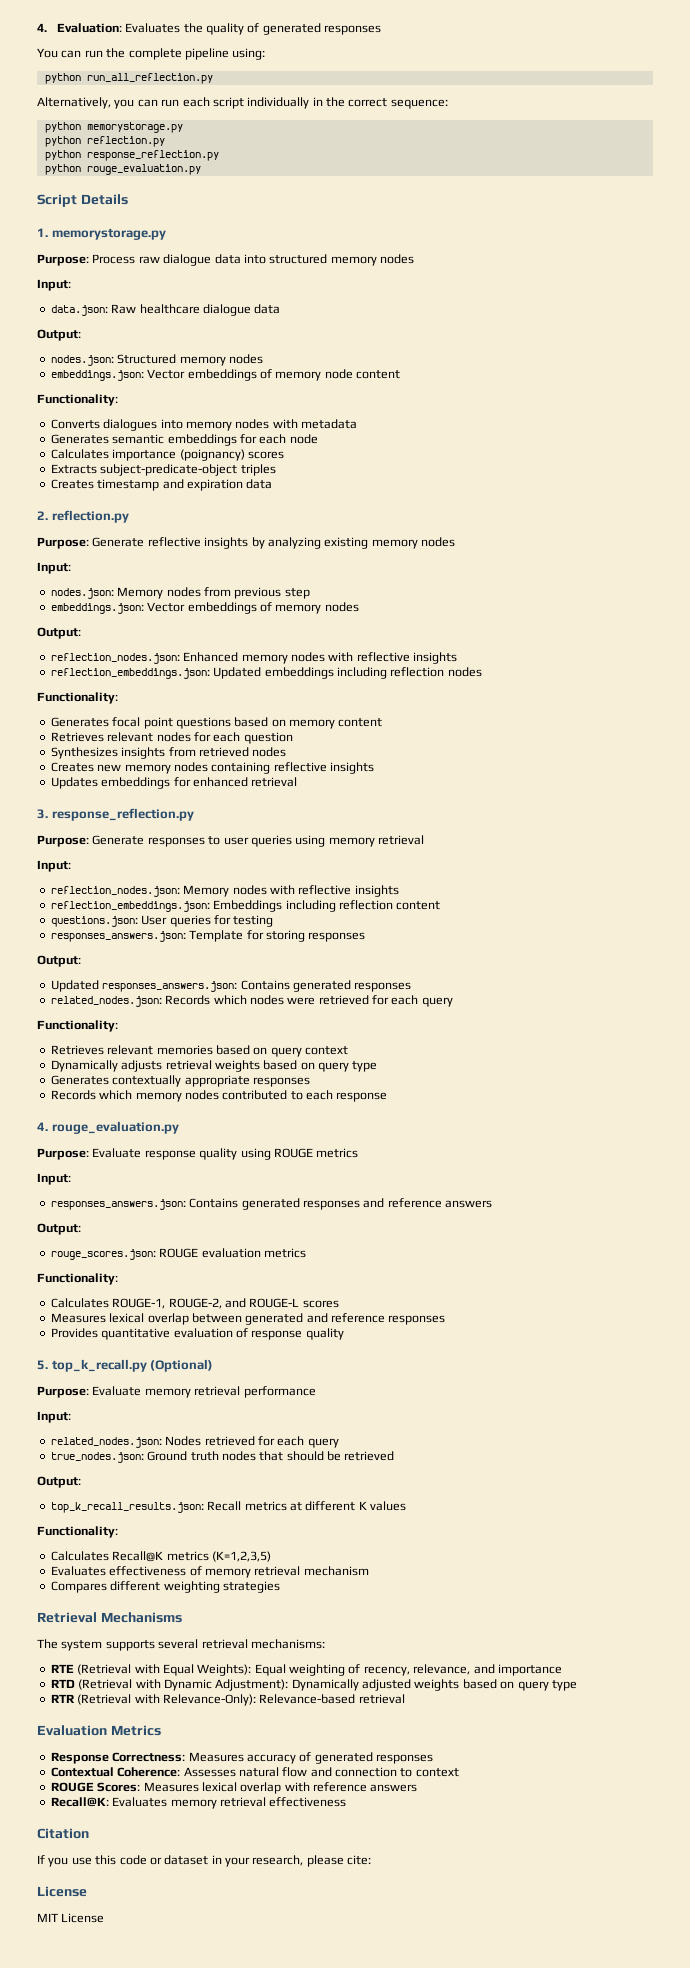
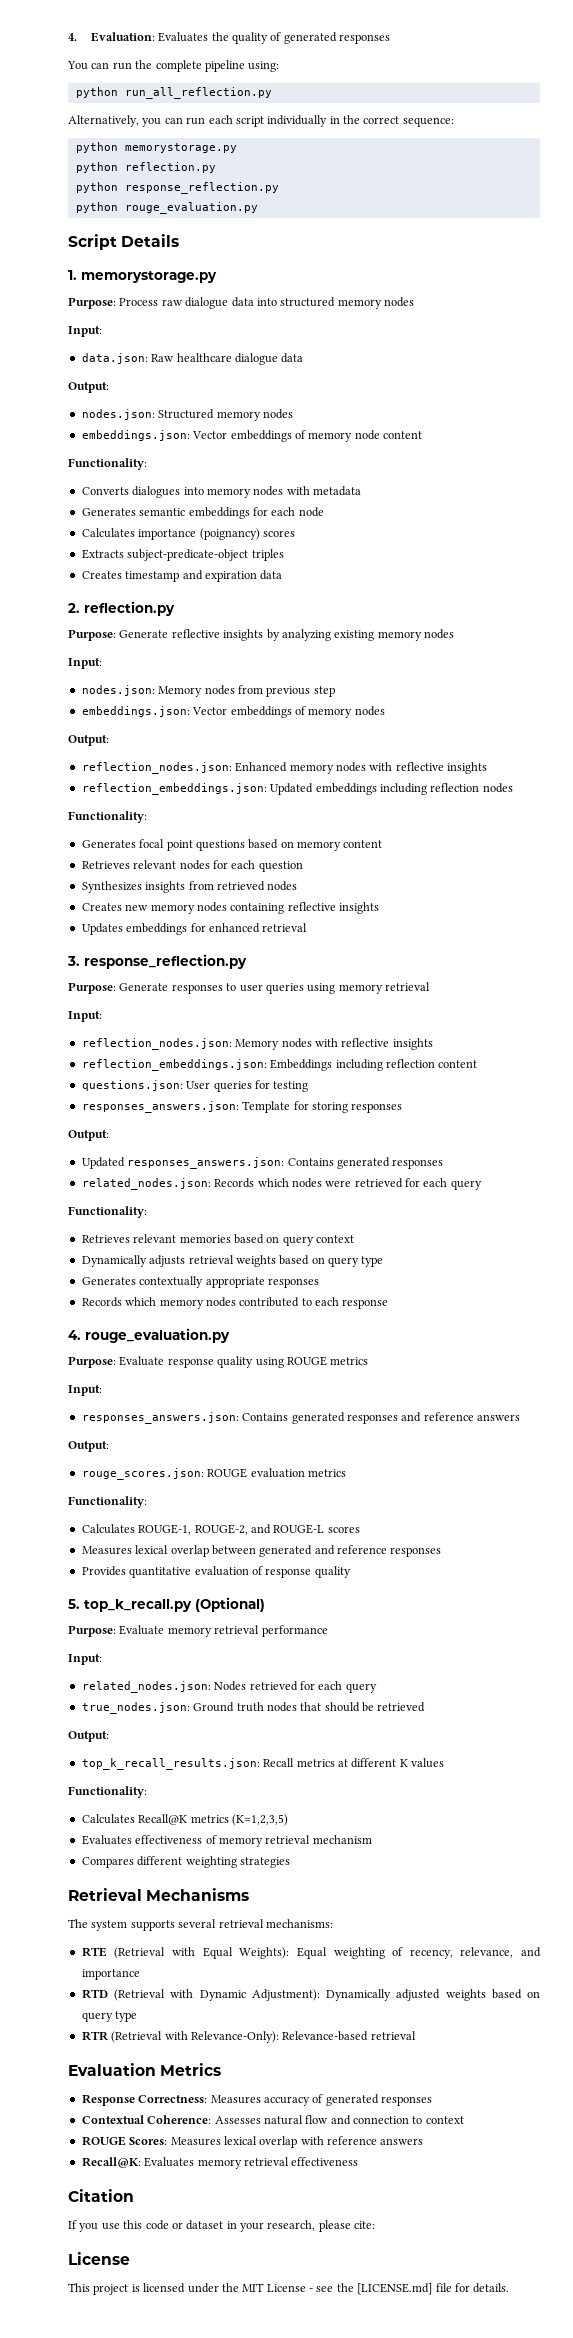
[37,1913,105,1923] MIT License -> [68,2283,510,2295] This project is licensed under the MIT License - see the [LICENSE.md] file for details.

